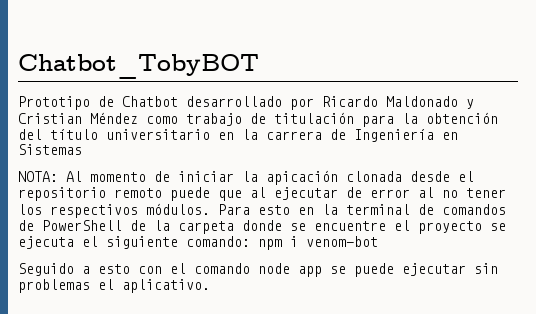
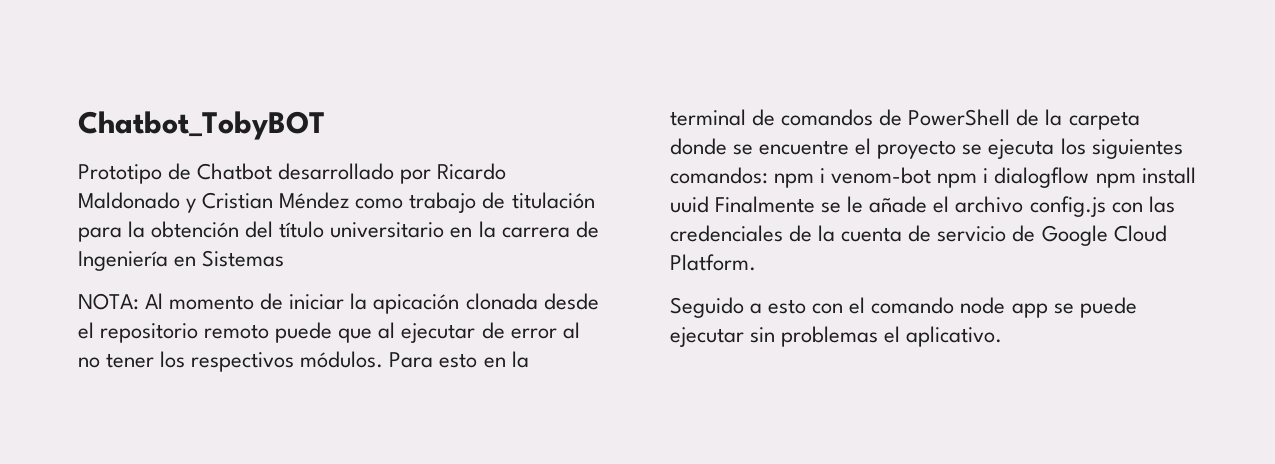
[82,236,250,249] el siguiente comando: -> [1060,138,1183,159] [670,167,768,184] los siguientes comandos:
(378, 241) none -> [937,167,1196,188] [670,196,1175,217] [670,225,1167,246] [670,254,756,271] npm i dialogflow npm install uuid Finalmente se le añade el archivo config.js con las credenciales de la cuenta de servicio de Google Cloud Platform.

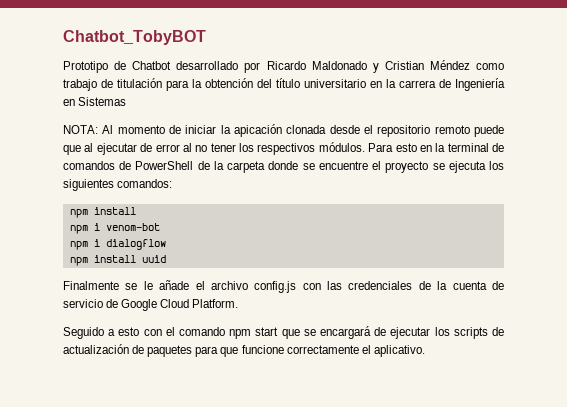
(768, 175) none -> [69,207,136,218] // npm install //
(932, 175) none -> (160, 227) //
(1090, 177) none -> (166, 244) //
(709, 204) none -> (166, 259) //
[960,297,1137,318] [670,326,879,347] node app se puede ejecutar sin problemas -> [229,326,504,339] [63,344,359,357] npm start que se encargará de ejecutar los scripts de actualización de paquetes para que funcione correctamente

